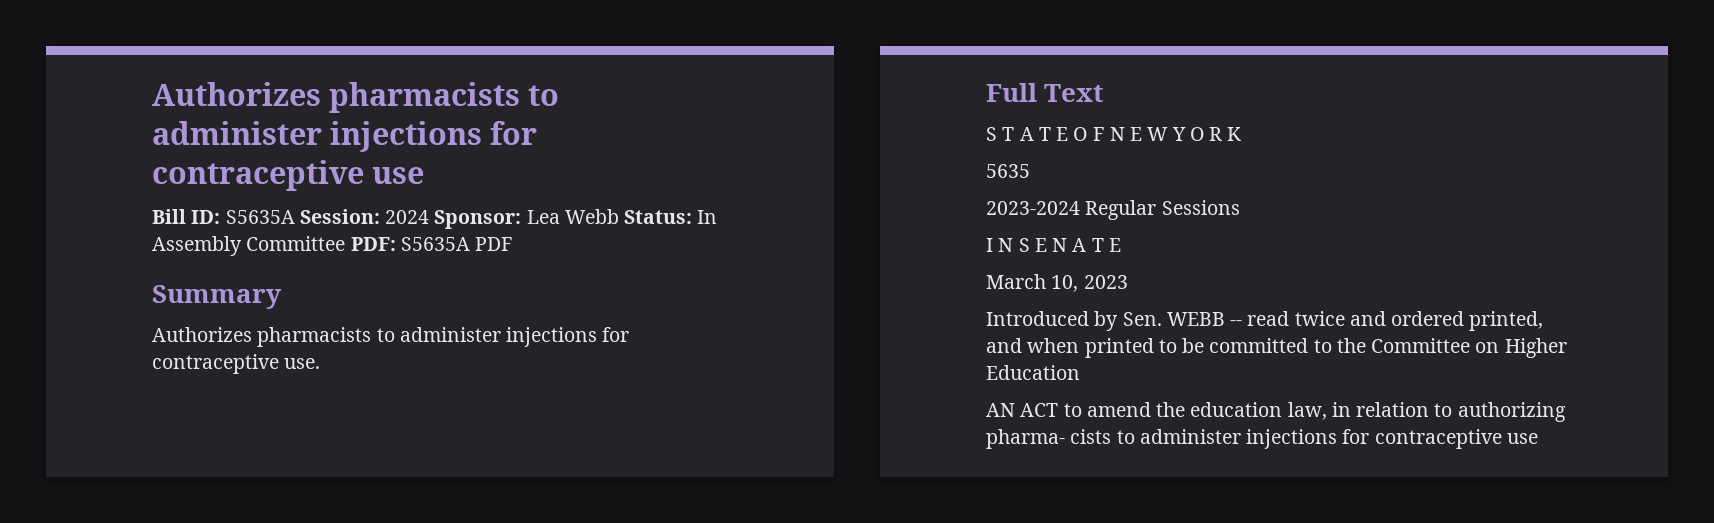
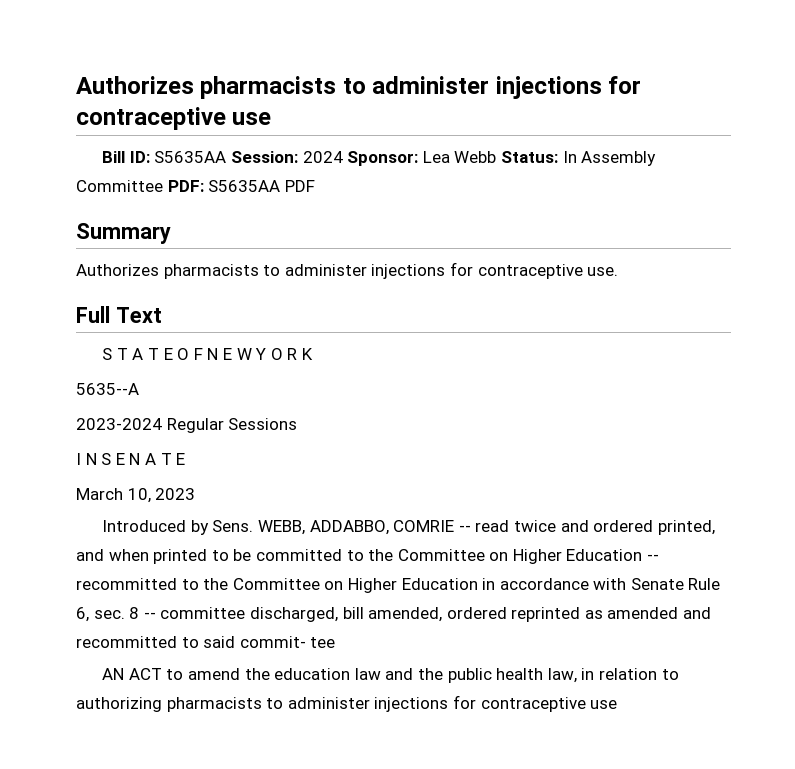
[225,210,295,224] S5635A -> [154,151,227,163] S5635AA
[400,237,470,251] S5635A -> [208,180,281,192] S5635AA
[986,164,1030,178] 5635 -> [76,383,139,395] 5635--A
[1122,312,1225,326] Sen. WEBB -> [212,520,455,535] Sens. WEBB, ADDABBO, COMRIE
(1080, 372) none -> [647,554,660,561] [76,578,721,593] [76,607,712,622] [76,636,336,648] -- recommitted to the Committee on Higher Education in accordance with Senate Rule 6, sec. 8 -- committee discharged, bill amended, ordered reprinted as amended and recommitted to said commit- tee
(1283, 409) none -> [354,668,544,683] law and the public health
[986,429,1112,449] pharma- cists -> [166,697,262,712] pharmacists

